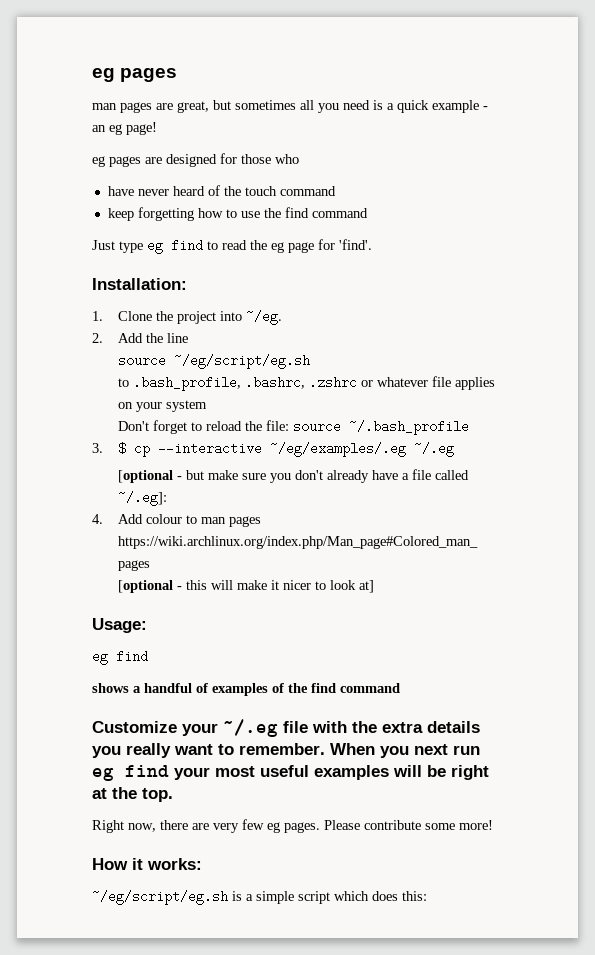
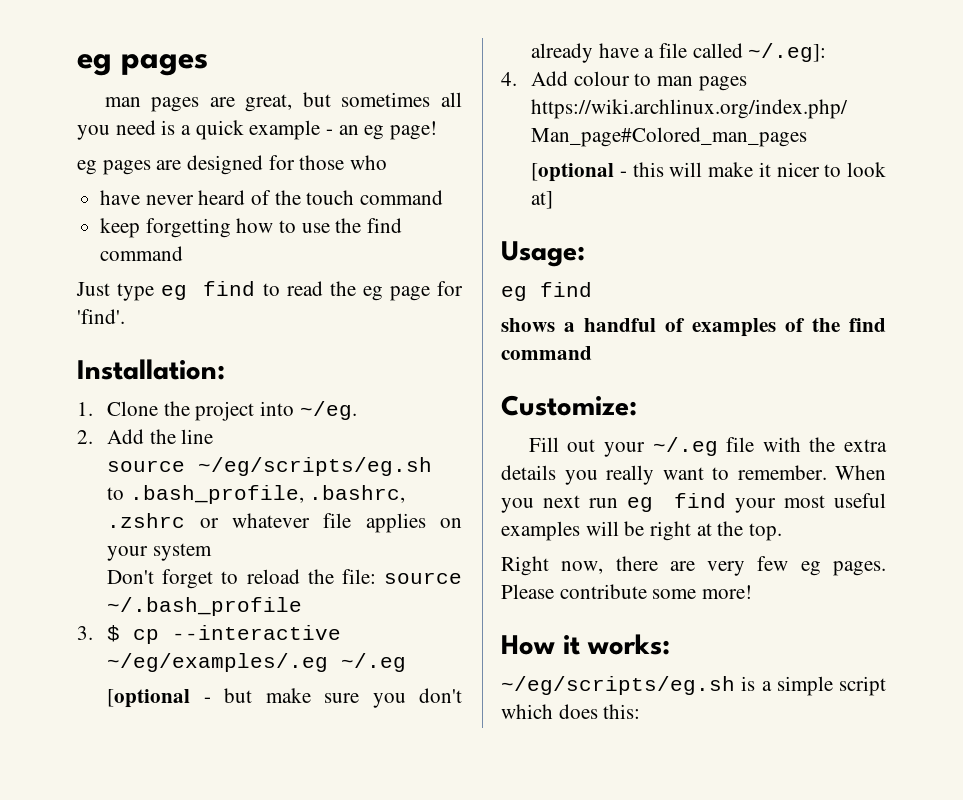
[173,354,310,369] ~/eg/script/eg.sh -> [198,457,433,476] ~/eg/scripts/eg.sh
[92,721,177,733] Customize -> [501,395,637,416] [528,437,596,452] Customize: // Fill out
[92,890,228,905] ~/eg/script/eg.sh -> [501,676,735,695] ~/eg/scripts/eg.sh

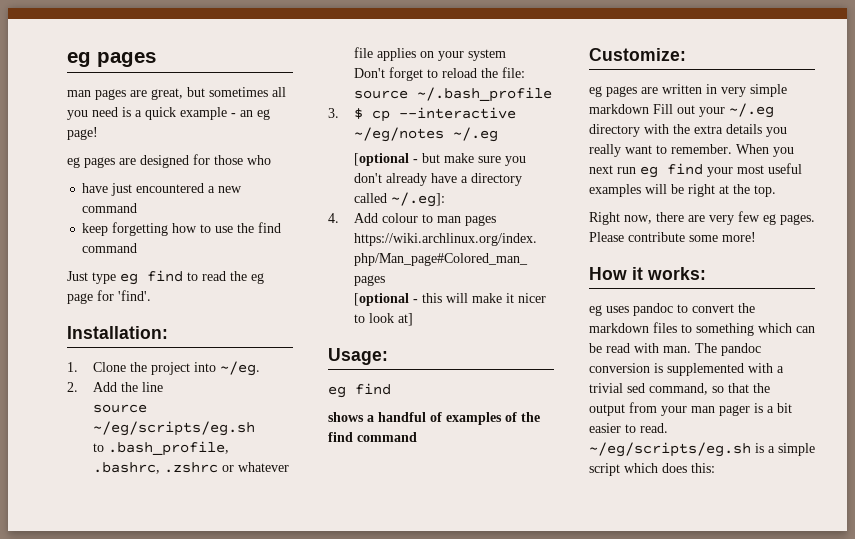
[145,190,355,205] never heard of the touch -> [111,183,243,196] just encountered a new
[107,653,329,672] ~/eg/examples/.eg -> [353,127,444,142] ~/eg/notes
[659,43,688,58] file -> [470,173,522,186] directory
(637, 405) none -> [589,84,787,97] [589,104,649,114] eg pages are written in very simple markdown
[726,437,755,452] file -> [589,124,640,137] directory
(670, 644) none -> [589,303,755,316] [589,322,815,336] [589,343,761,356] [589,363,784,376] [589,383,770,395] [589,402,792,416] [589,423,668,433] eg uses pandoc to convert the markdown files to something which can be read with man. The pandoc conversion is supplemented with a trivial sed command, so that the // output from your man pager is a bit easier to read.

